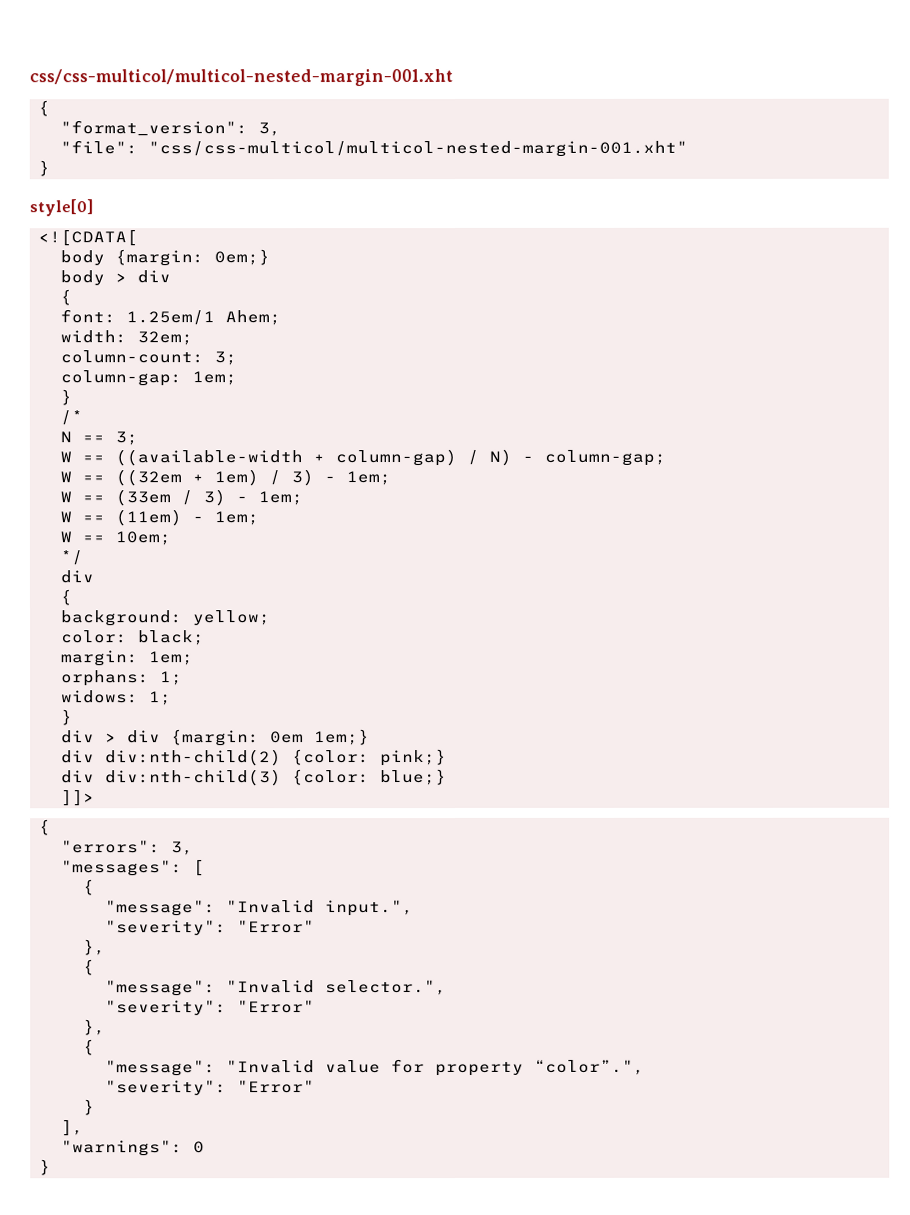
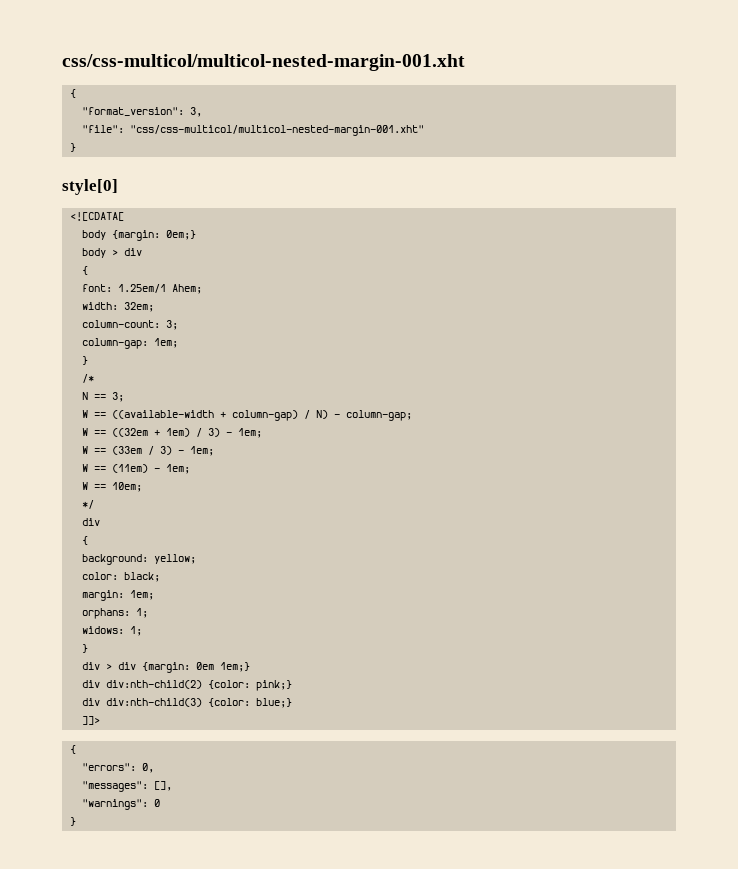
[171,841,194,856] 3, -> [141,763,154,773] 0,
[193,859,205,877] [83,879,95,896] [105,900,414,917] [105,920,315,936] [83,939,106,956] [83,959,95,976] [105,980,447,997] [105,1000,315,1016] [83,1019,106,1036] [83,1039,95,1056] [105,1059,645,1077] [105,1080,315,1096] [83,1099,95,1116] [61,1119,84,1137] [ // { // "message": "Invalid input.", // "severity": "Error" // }, // { // "message": "Invalid selector.", // "severity": "Error" // }, // { // "message": "Invalid value for property “color”.", // "severity": "Error" // } // ], -> [153,781,172,791] [],

